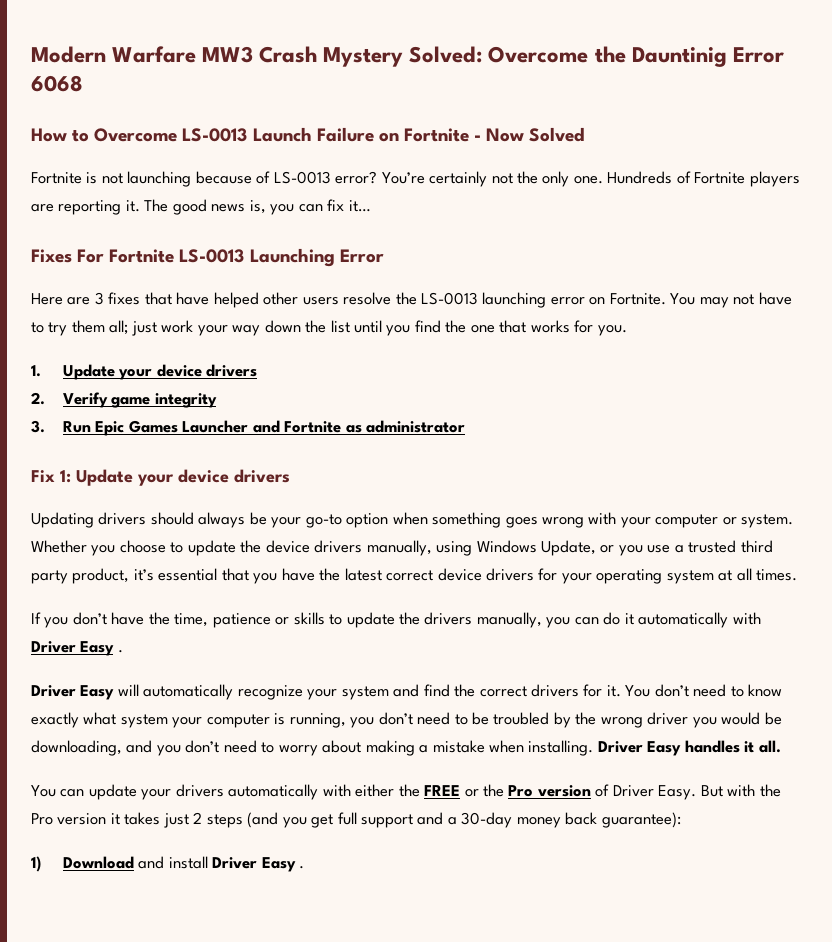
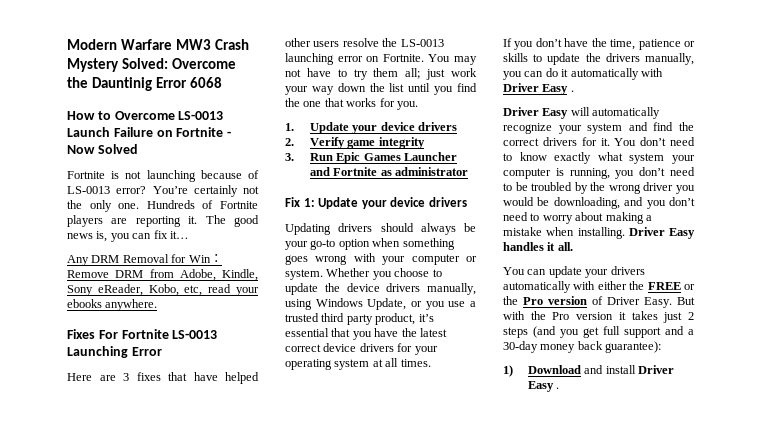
(371, 206) none -> [67,254,223,266] [67,269,258,281] [67,284,259,296] [67,299,158,311] // Any DRM Removal for Win：Remove DRM from Adobe, Kindle, Sony eReader, Kobo, etc, read your ebooks anywhere.

